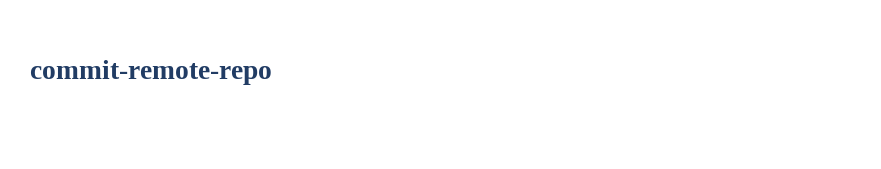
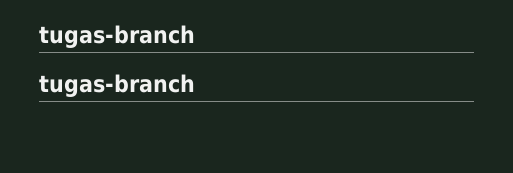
[30,60,272,85] commit-remote-repo -> [39,25,195,48] [39,74,195,97] tugas-branch // tugas-branch

